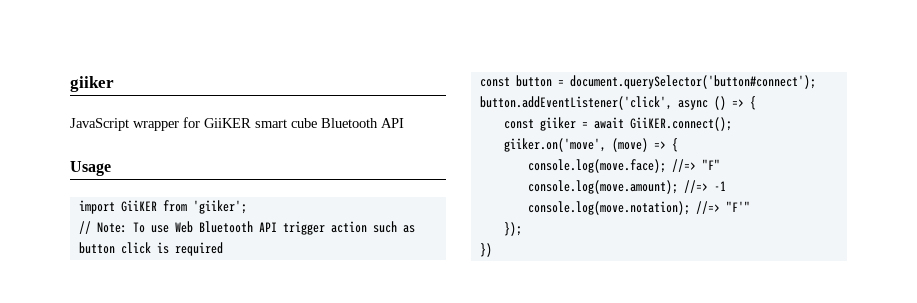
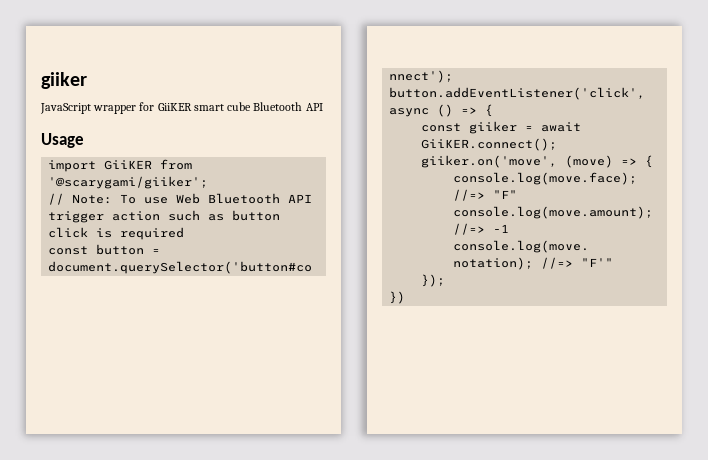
[192,200,247,214] 'giiker'; -> [48,176,209,189] '@scarygami/giiker';

